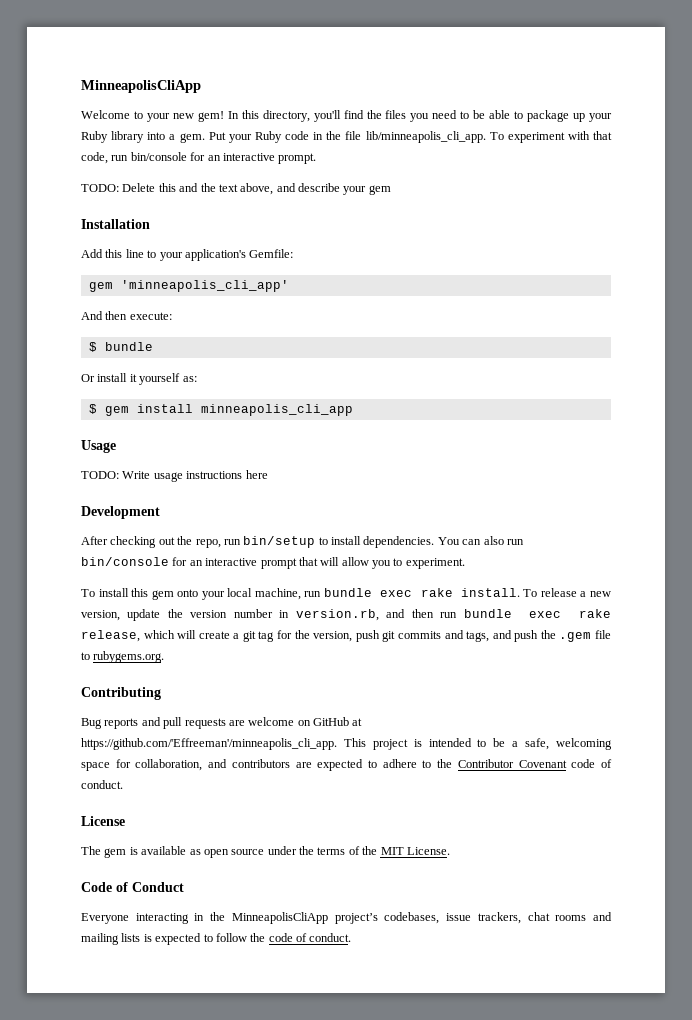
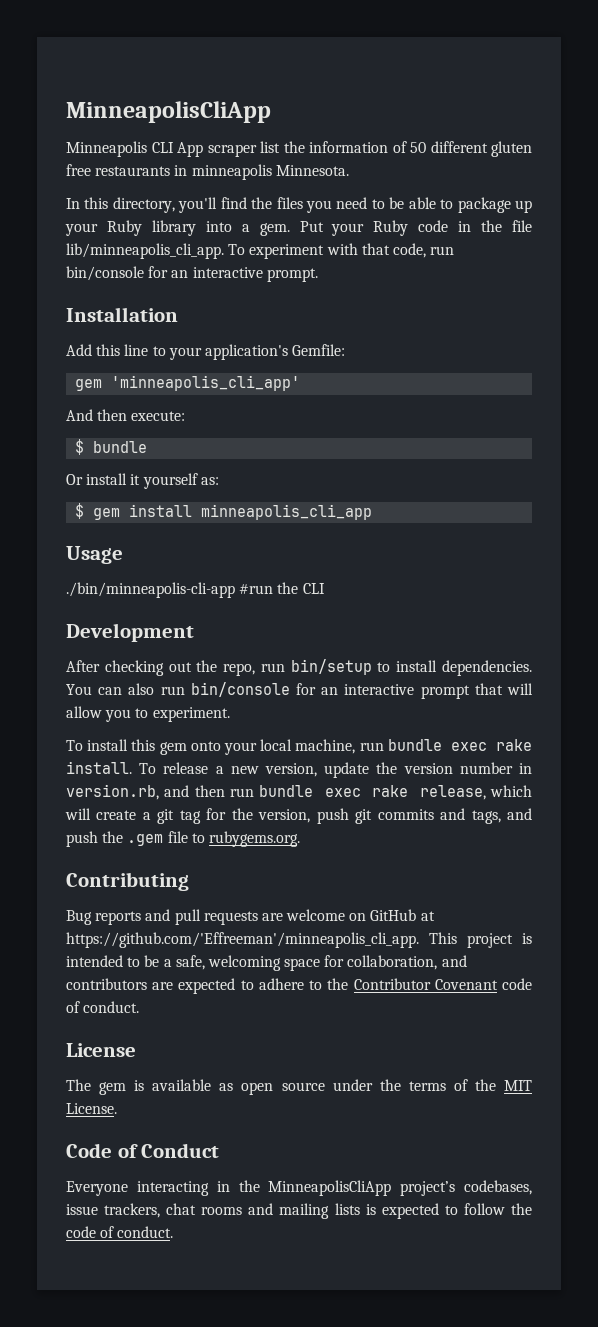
[81,110,224,122] Welcome to your new gem! -> [66,141,532,157] [66,164,349,180] Minneapolis CLI App scraper list the information of 50 different gluten free restaurants in minneapolis Minnesota. //
[81,183,391,195] // TODO: Delete this and the text above, and describe your gem -> (318, 275) none
[81,470,268,482] TODO: Write usage instructions here -> [66,582,325,598] ./bin/minneapolis-cli-app #run the CLI

